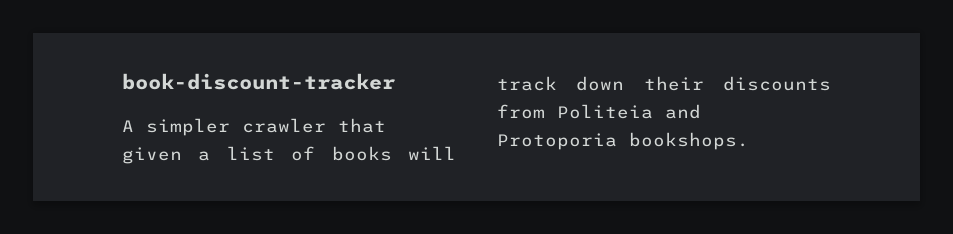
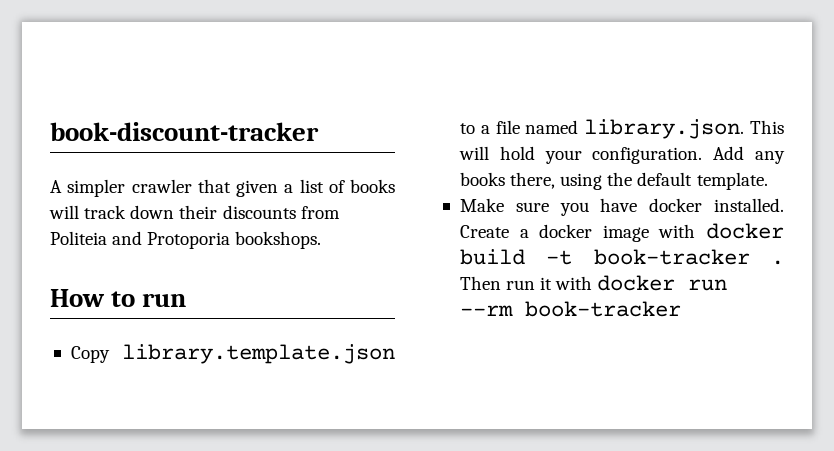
(749, 141) none -> [50,289,187,307] [70,344,395,364] [459,119,784,139] [458,146,785,164] [459,172,768,190] [459,198,784,216] [459,223,784,242] [459,249,784,265] [459,275,728,291] [459,301,681,317] // How to run // Copy library.template.json to a file named library.json. This will hold your configuration. Add any books there, using the default template. // Make sure you have docker installed. Create a docker image with docker build -t book-tracker . Then run it with docker run --rm book-tracker

